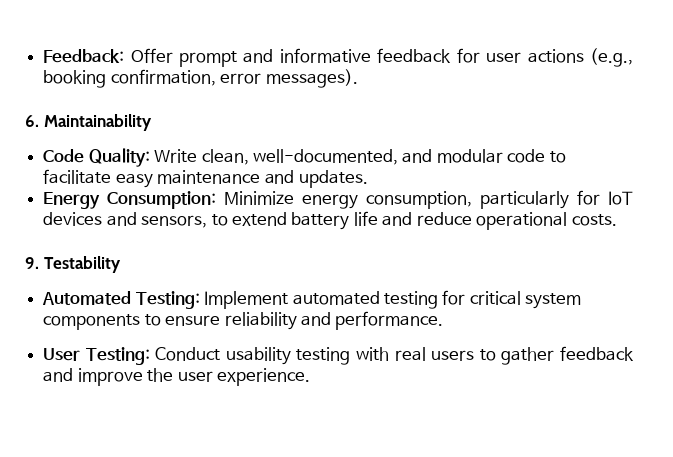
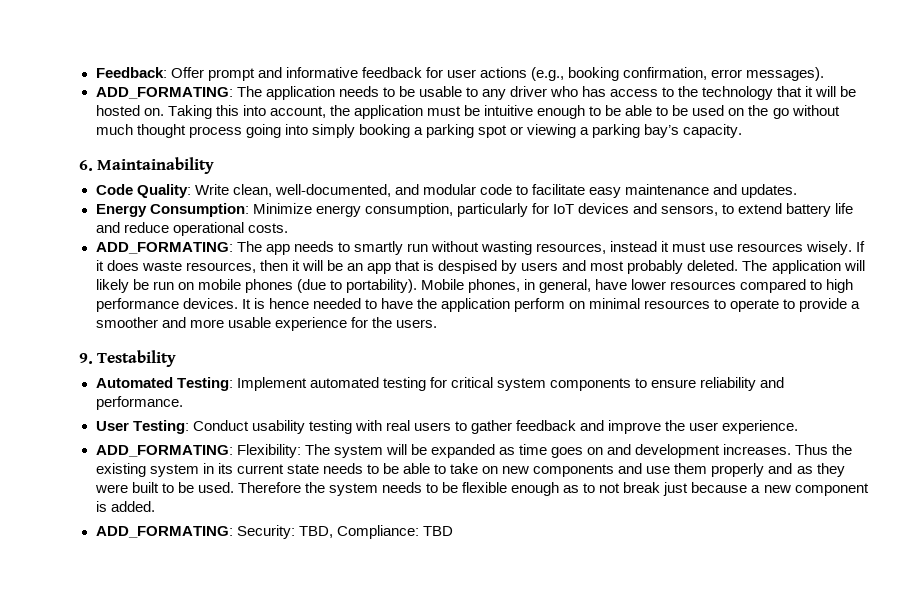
(358, 78) none -> [95,86,857,100] [95,105,840,119] [95,124,743,138] // ADD_FORMATING: The application needs to be usable to any driver who has access to the technology that it will be hosted on. Taking this into account, the application must be intuitive enough to be able to be used on the go without much thought process going into simply booking a parking spot or viewing a parking bay’s capacity.
(617, 220) none -> [95,241,866,255] [95,260,865,274] [95,279,854,293] [95,298,861,312] [95,317,437,331] // ADD_FORMATING: The app needs to smartly run without wasting resources, instead it must use resources wisely. If it does waste resources, then it will be an app that is despised by users and most probably deleted. The application will likely be run on mobile phones (due to portability). Mobile phones, in general, have lower resources compared to high performance devices. It is hence needed to have the application perform on minimal resources to operate to provide a smoother and more usable experience for the users.
(310, 377) none -> [95,444,853,458] [95,463,845,477] [94,482,869,496] [95,501,155,512] [95,525,453,539] // ADD_FORMATING: Flexibility: The system will be expanded as time goes on and development increases. Thus the existing system in its current state needs to be able to take on new components and use them properly and as they were built to be used. Therefore the system needs to be flexible enough as to not break just because a new component is added. // ADD_FORMATING: Security: TBD, Compliance: TBD

